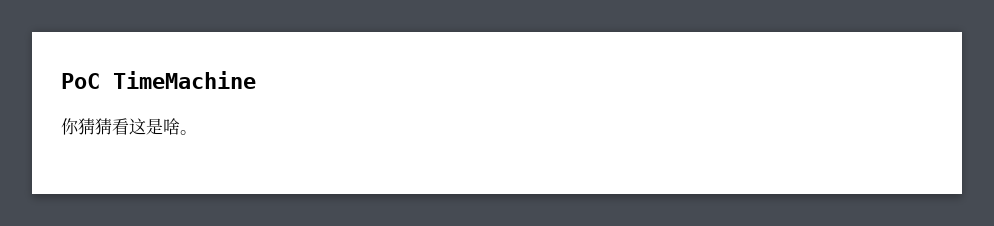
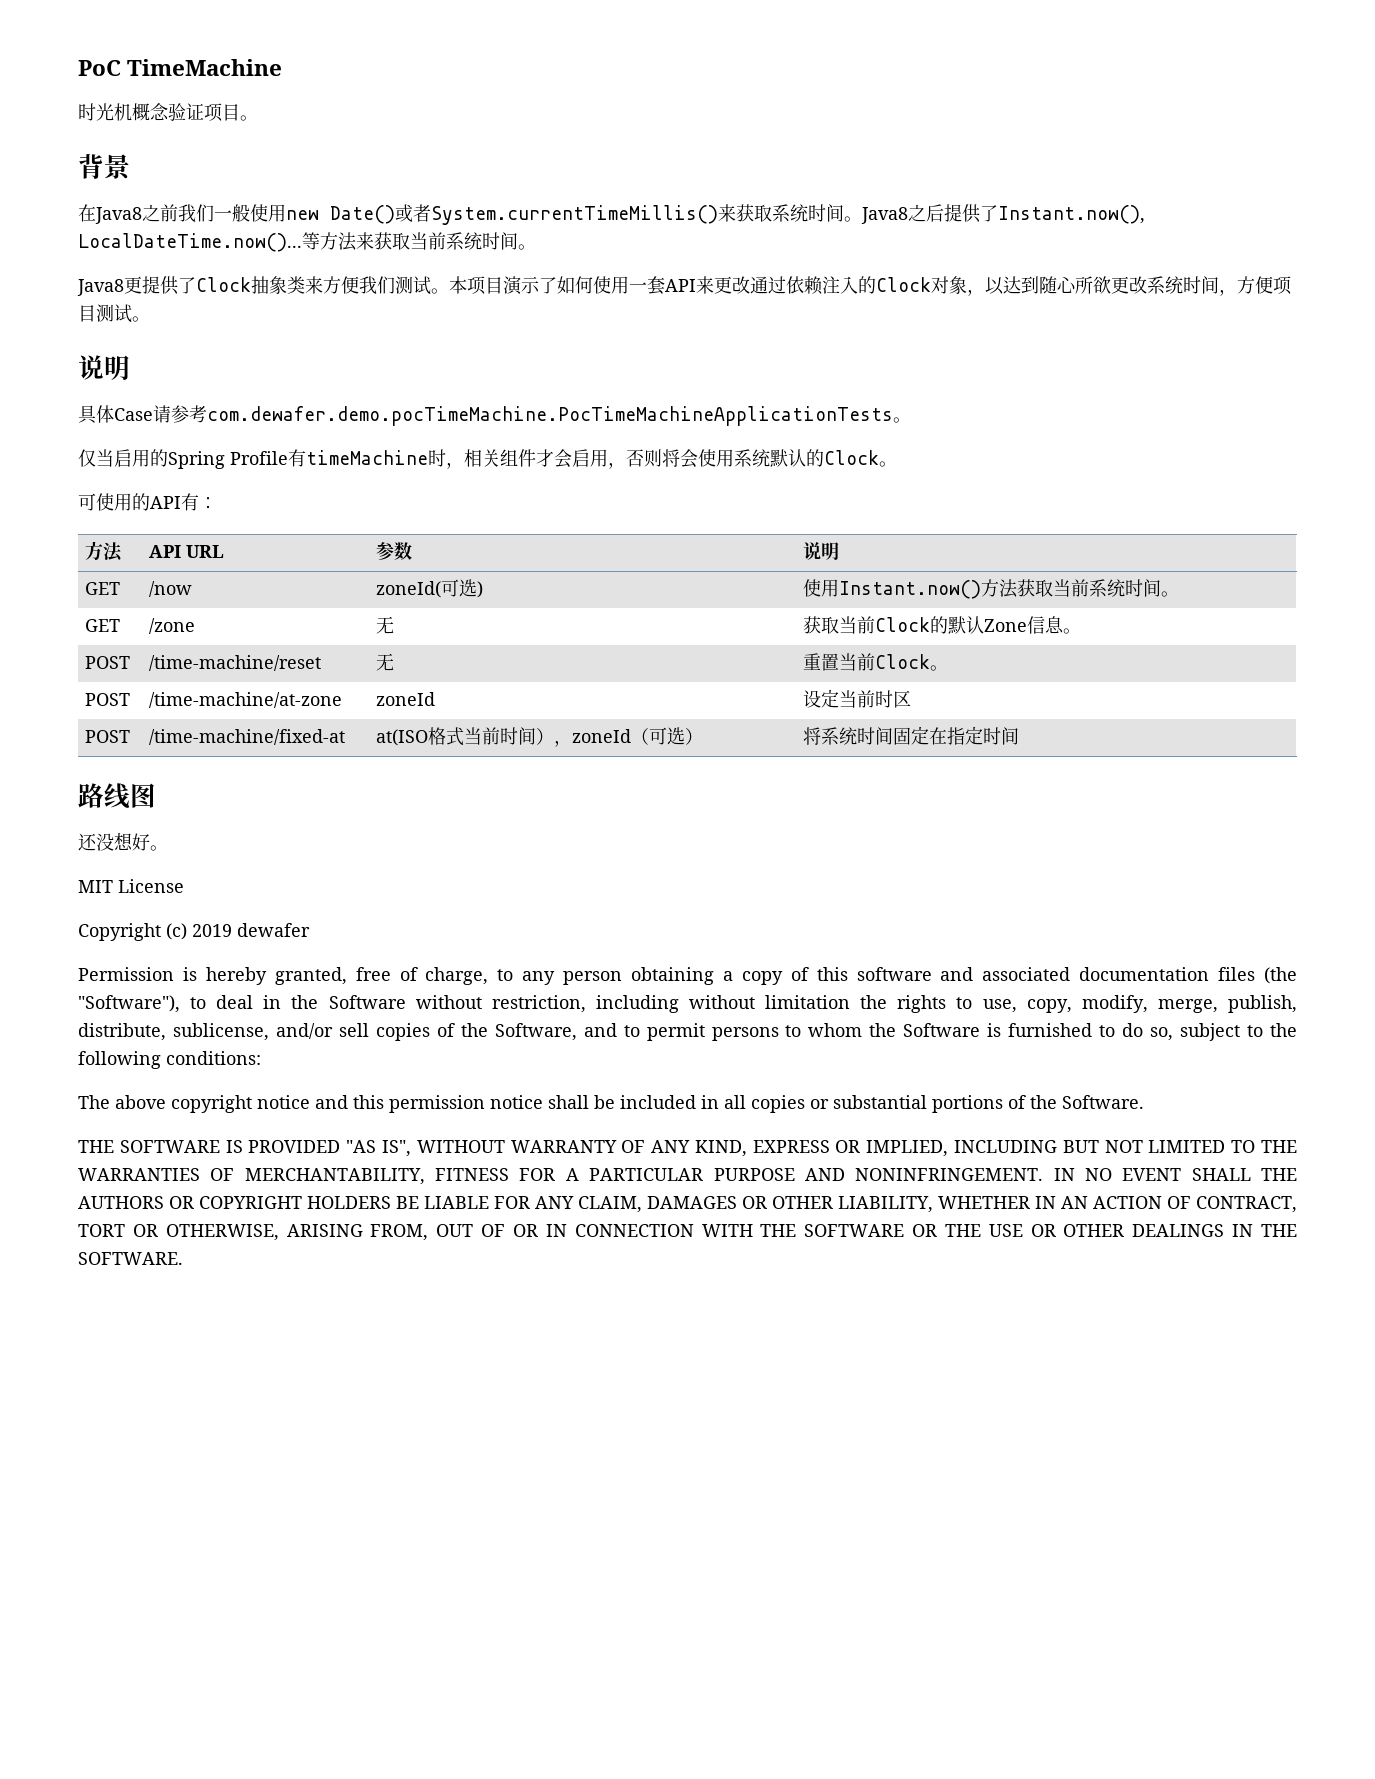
[61,118,197,135] 你猜猜看这是啥。 -> [78,103,258,122] [78,154,130,180] [78,204,1145,225] [78,232,536,252] [77,276,1292,296] [78,304,150,323] [78,355,130,380] [78,405,911,426] [78,449,897,469] [78,493,217,511] [85,541,124,562] [149,545,225,558] [376,542,413,560] [803,542,840,560] [85,582,121,595] [149,581,193,597] [376,579,484,598] [803,579,1180,599] [85,619,121,632] [149,618,196,634] [376,616,395,634] [803,616,1082,634] [85,656,131,669] [149,655,322,671] [376,653,395,671] [803,653,949,671] [85,693,131,706] [149,692,343,708] [376,692,436,706] [803,689,912,708] [85,730,131,743] [149,729,346,745] [376,727,704,747] [803,726,1020,745] [78,783,156,809] [78,832,168,851] [78,879,184,893] [78,923,310,941] [78,967,1297,985] [78,995,1297,1013] [78,1023,1297,1041] [78,1051,261,1069] [78,1095,1144,1113] [78,1140,1298,1157] [78,1168,1298,1185] [78,1196,1297,1213] [78,1224,1297,1241] [78,1252,183,1265] 时光机概念验证项目。 // 背景 // 在Java8之前我们一般使用new Date()或者System.currentTimeMillis()来获取系统时间。Java8之后提供了Instant.now(), LocalDateTime.now()...等方法来获取当前系统时间。 // Java8更提供了Clock抽象类来方便我们测试。本项目演示了如何使用一套API来更改通过依赖注入的Clock对象，以达到随心所欲更改系统时间，方便项目测试。 // 说明 // 具体Case请参考com.dewafer.demo.pocTimeMachine.PocTimeMachineApplicationTests。 // 仅当启用的Spring Profile有timeMachine时，相关组件才会启用，否则将会使用系统默认的Clock。 // 可使用的API有： // 方法 | API URL | 参数 | 说明 // GET | /now | zoneId(可选) | 使用Instant.now()方法获取当前系统时间。 // GET | /zone | 无 | 获取当前Clock的默认Zone信息。 // POST | /time-machine/reset | 无 | 重置当前Clock。 // POST | /time-machine/at-zone | zoneId | 设定当前时区 // POST | /time-machine/fixed-at | at(ISO格式当前时间），zoneId（可选） | 将系统时间固定在指定时间 // 路线图 // 还没想好。 // MIT License // Copyright (c) 2019 dewafer // Permission is hereby granted, free of charge, to any person obtaining a copy of this software and associated documentation files (the "Software"), to deal in the Software without restriction, including without limitation the rights to use, copy, modify, merge, publish, distribute, sublicense, and/or sell copies of the Software, and to permit persons to whom the Software is furnished to do so, subject to the following conditions: // The above copyright notice and this permission notice shall be included in all copies or substantial portions of the Software. // THE SOFTWARE IS PROVIDED "AS IS", WITHOUT WARRANTY OF ANY KIND, EXPRESS OR IMPLIED, INCLUDING BUT NOT LIMITED TO THE WARRANTIES OF MERCHANTABILITY, FITNESS FOR A PARTICULAR PURPOSE AND NONINFRINGEMENT. IN NO EVENT SHALL THE AUTHORS OR COPYRIGHT HOLDERS BE LIABLE FOR ANY CLAIM, DAMAGES OR OTHER LIABILITY, WHETHER IN AN ACTION OF CONTRACT, TORT OR OTHERWISE, ARISING FROM, OUT OF OR IN CONNECTION WITH THE SOFTWARE OR THE USE OR OTHER DEALINGS IN THE SOFTWARE.

